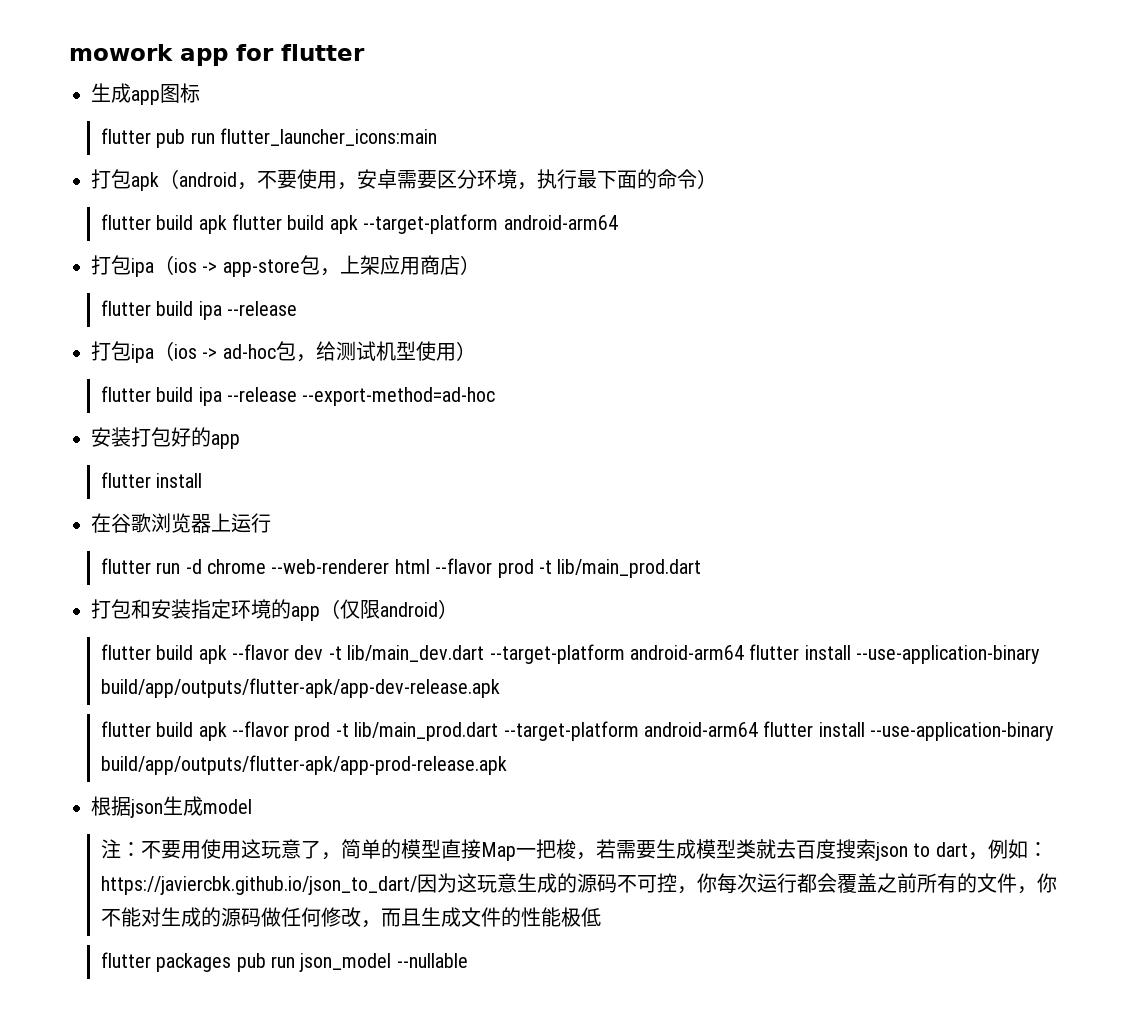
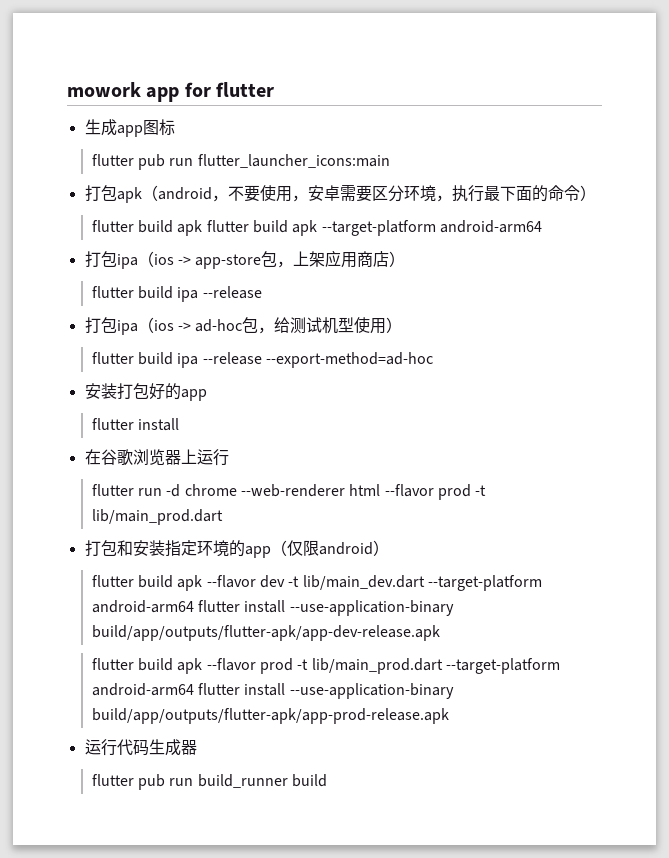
[91,796,252,818] [100,839,1048,861] [100,873,1057,895] [100,907,601,928] [100,952,468,972] 根据json生成model // 注：不要用使用这玩意了，简单的模型直接Map一把梭，若需要生成模型类就去百度搜索json to dart，例如：https://javiercbk.github.io/json_to_dart/因为这玩意生成的源码不可控，你每次运行都会覆盖之前所有的文件，你不能对生成的源码做任何修改，而且生成文件的性能极低 // flutter packages pub run json_model --nullable -> [84,739,197,756] [91,774,328,790] 运行代码生成器 // flutter pub run build_runner build

